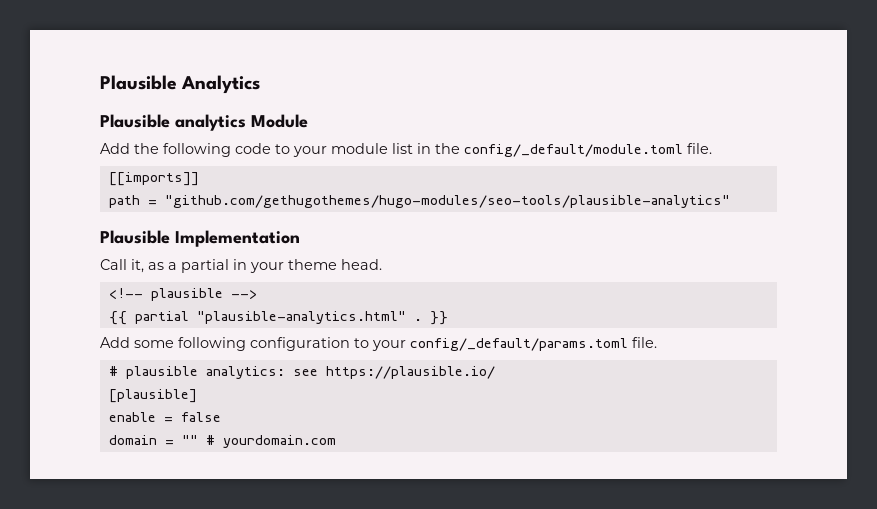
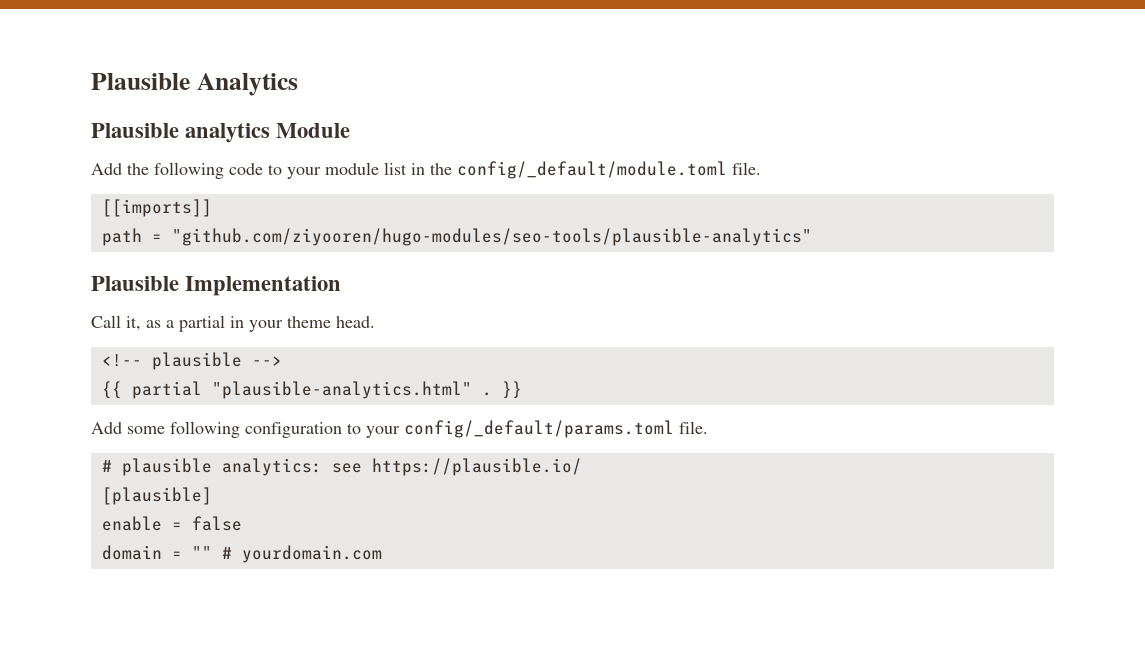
[164,195,730,208] "github.com/gethugothemes/hugo-modules/seo-tools/plausible-analytics" -> [171,228,812,246] "github.com/ziyooren/hugo-modules/seo-tools/plausible-analytics"

